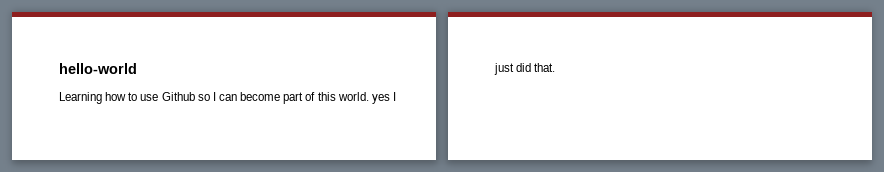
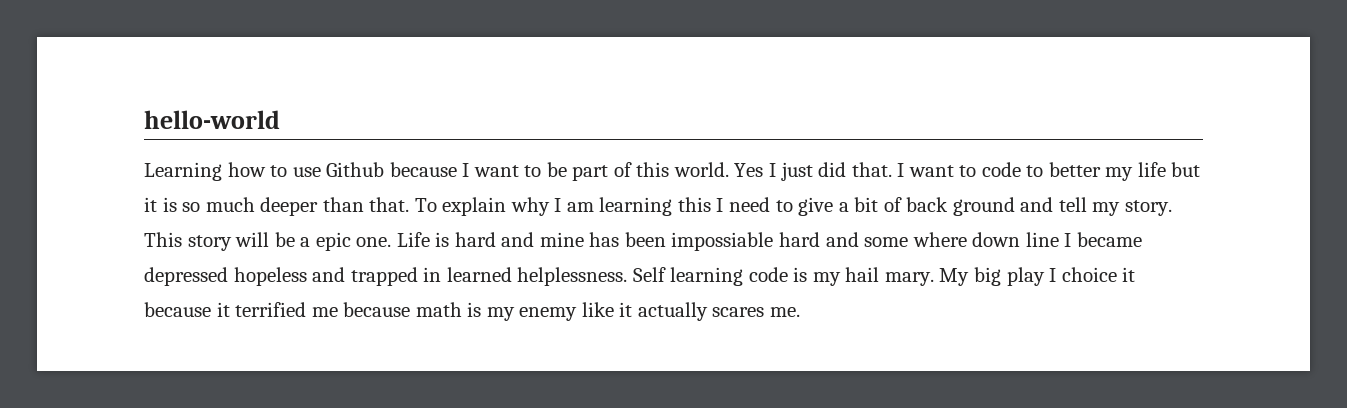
[197,92,281,101] so I can become -> [389,162,567,177] because I want to be
[371,94,390,104] yes -> [734,163,764,177] Yes
(556, 67) none -> [897,162,1201,181] [144,197,1172,216] [144,232,1142,251] [144,267,1136,286] [144,302,800,321] I want to code to better my life but it is so much deeper than that. To explain why I am learning this I need to give a bit of back ground and tell my story. This story will be a epic one. Life is hard and mine has been impossiable hard and some where down line I became depressed hopeless and trapped in learned helplessness. Self learning code is my hail mary. My big play I choice it because it terrified me because math is my enemy like it actually scares me.

